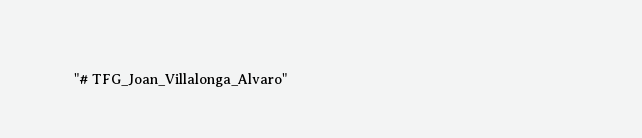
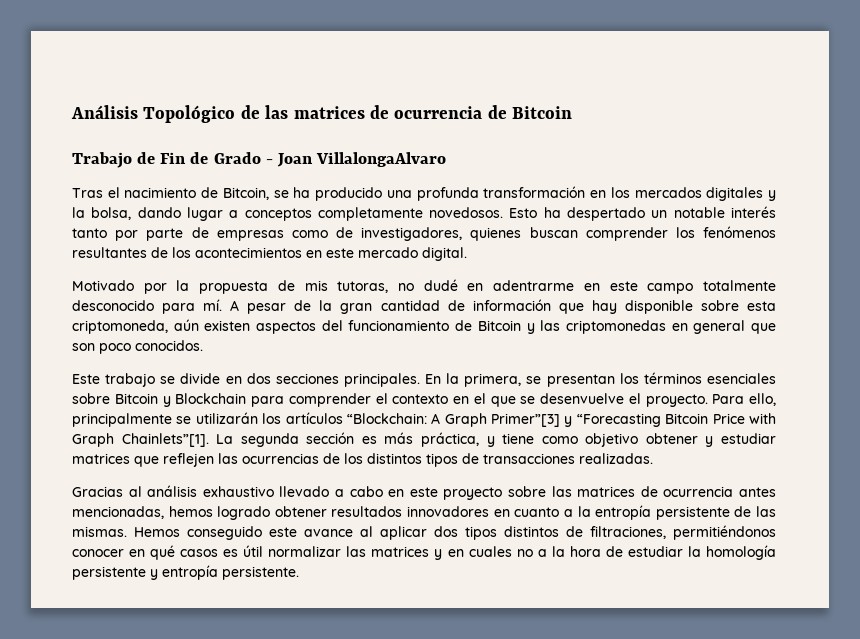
[74,73,287,87] "# TFG_Joan_Villalonga_Alvaro" -> [71,105,573,123] [72,152,446,168] [72,186,776,201] [72,206,776,221] [72,226,776,241] [72,247,467,261] [72,279,776,294] [72,299,777,314] [72,319,776,334] [72,340,203,354] [72,372,776,387] [72,393,776,407] [72,412,776,427] [72,432,776,447] [72,453,653,467] [72,485,777,500] [72,505,777,520] [72,525,776,540] [72,545,776,560] [72,565,299,580] Análisis Topológico de las matrices de ocurrencia de Bitcoin // Trabajo de Fin de Grado - Joan VillalongaAlvaro // Tras el nacimiento de Bitcoin, se ha producido una profunda transformación en los mercados digitales y la bolsa, dando lugar a conceptos completamente novedosos. Esto ha despertado un notable interés tanto por parte de empresas como de investigadores, quienes buscan comprender los fenómenos resultantes de los acontecimientos en este mercado digital. // Motivado por la propuesta de mis tutoras, no dudé en adentrarme en este campo totalmente desconocido para mí. A pesar de la gran cantidad de información que hay disponible sobre esta criptomoneda, aún existen aspectos del funcionamiento de Bitcoin y las criptomonedas en general que son poco conocidos. // Este trabajo se divide en dos secciones principales. En la primera, se presentan los términos esenciales sobre Bitcoin y Blockchain para comprender el contexto en el que se desenvuelve el proyecto. Para ello, principalmente se utilizarán los artículos “Blockchain: A Graph Primer”[3] y “Forecasting Bitcoin Price with Graph Chainlets”[1]. La segunda sección es más práctica, y tiene como objetivo obtener y estudiar matrices que reflejen las ocurrencias de los distintos tipos de transacciones realizadas. // Gracias al análisis exhaustivo llevado a cabo en este proyecto sobre las matrices de ocurrencia antes mencionadas, hemos logrado obtener resultados innovadores en cuanto a la entropía persistente de las mismas. Hemos conseguido este avance al aplicar dos tipos distintos de filtraciones, permitiéndonos conocer en qué casos es útil normalizar las matrices y en cuales no a la hora de estudiar la homología persistente y entropía persistente.

